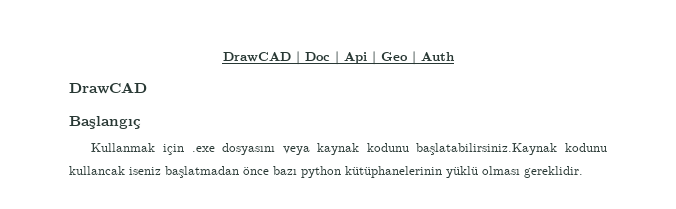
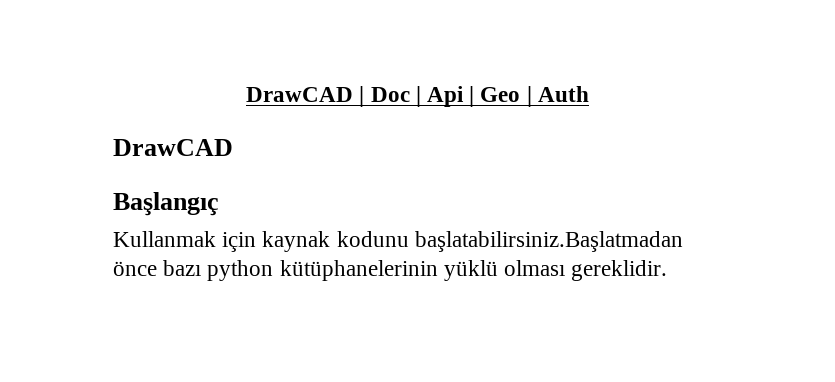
[191,143,607,155] [69,166,239,178] .exe dosyasını veya kaynak kodunu başlatabilirsiniz.Kaynak kodunu kullancak iseniz başlatmadan -> [262,231,683,252] kaynak kodunu başlatabilirsiniz.Başlatmadan

